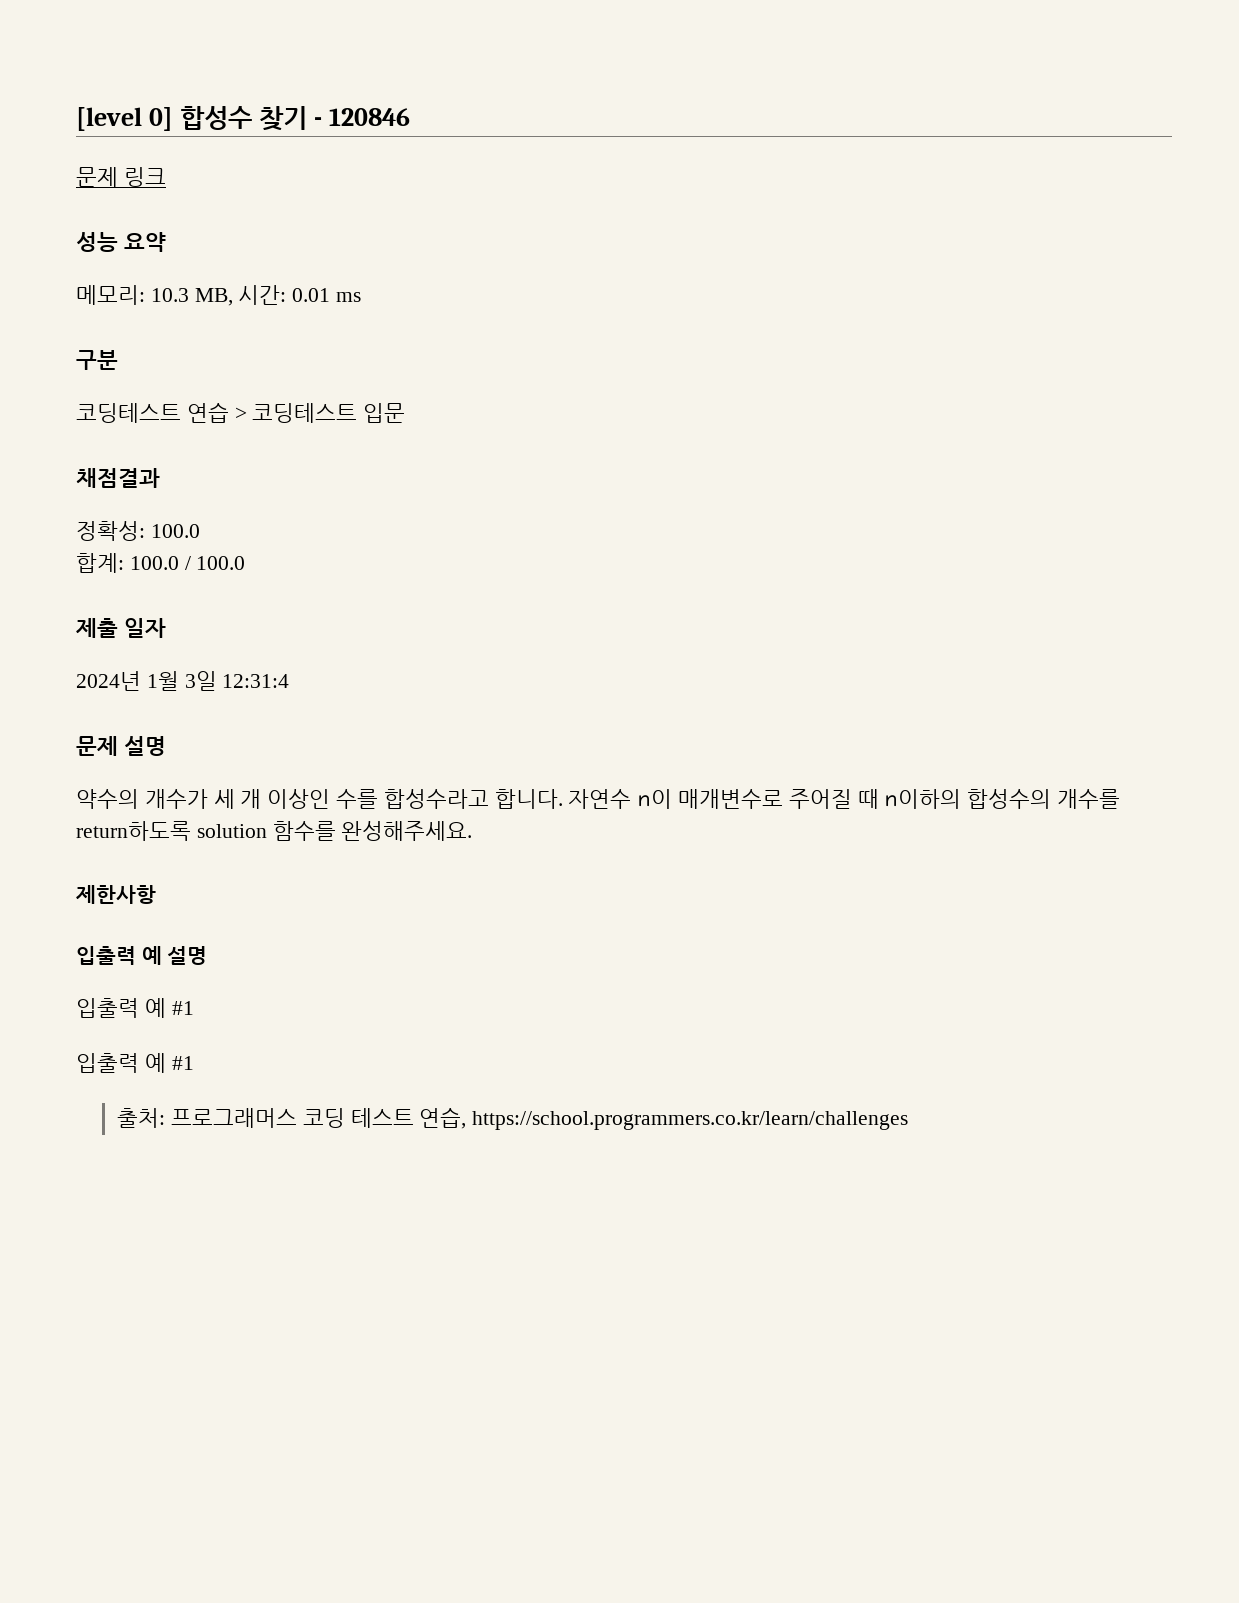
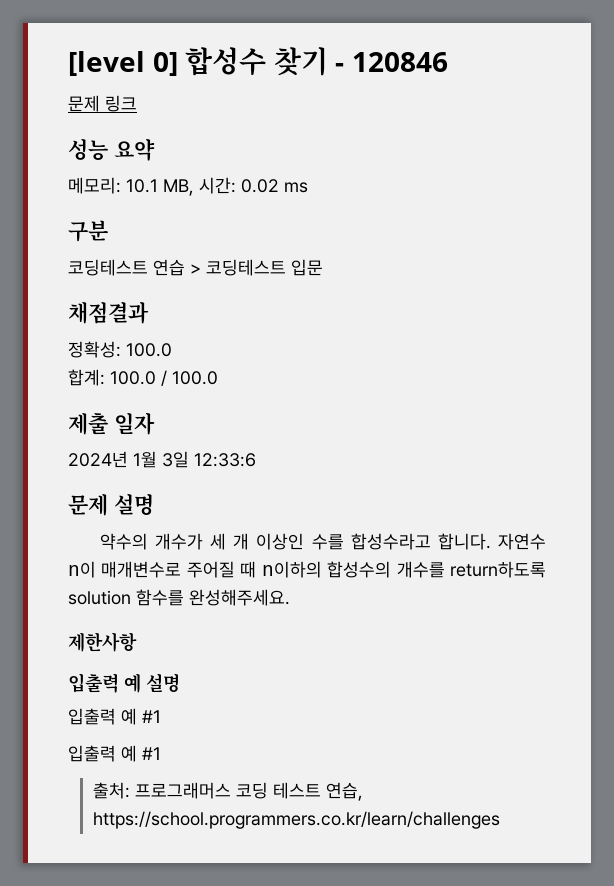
[150,288,189,302] 10.3 -> [126,179,158,193] 10.1
[292,288,331,302] 0.01 -> [241,179,279,193] 0.02
[222,674,290,688] 12:31:4 -> [194,453,256,467] 12:33:6

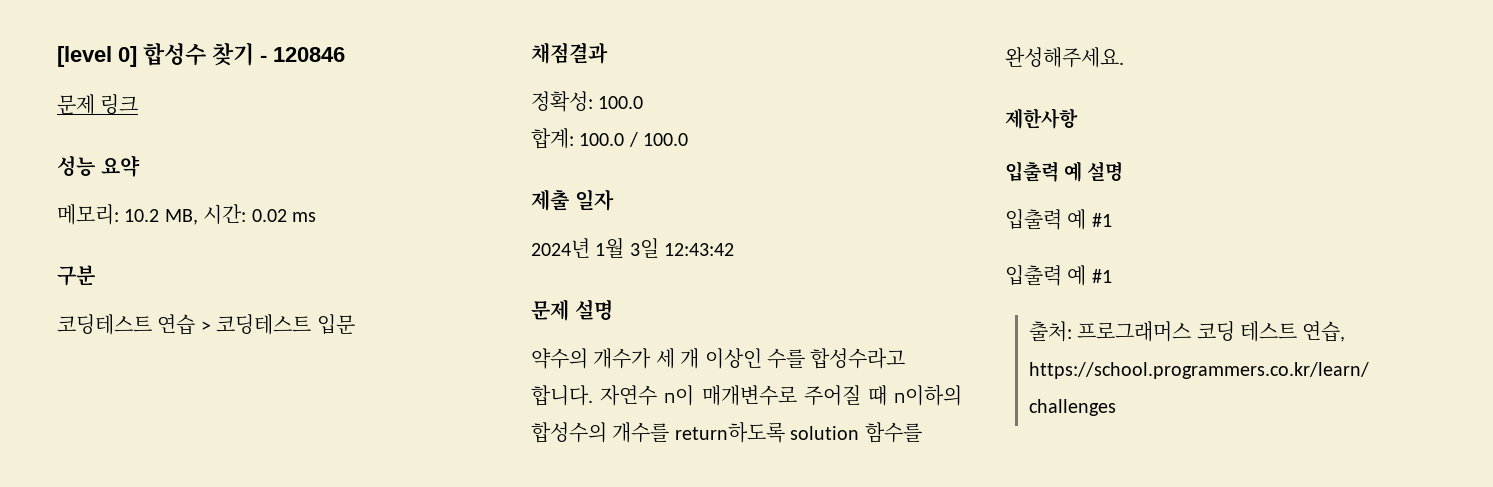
[126,179,158,193] 10.1 -> [124,209,160,222] 10.2
[194,453,256,467] 12:33:6 -> [664,243,735,256] 12:43:42

